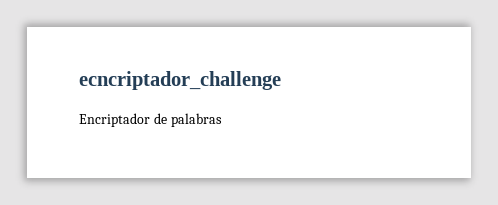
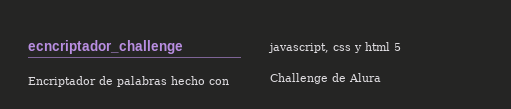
(222, 120) none -> [171,76,229,85] [268,42,401,53] [270,73,381,84] hecho con javascript, css y html 5 // Challenge de Alura

